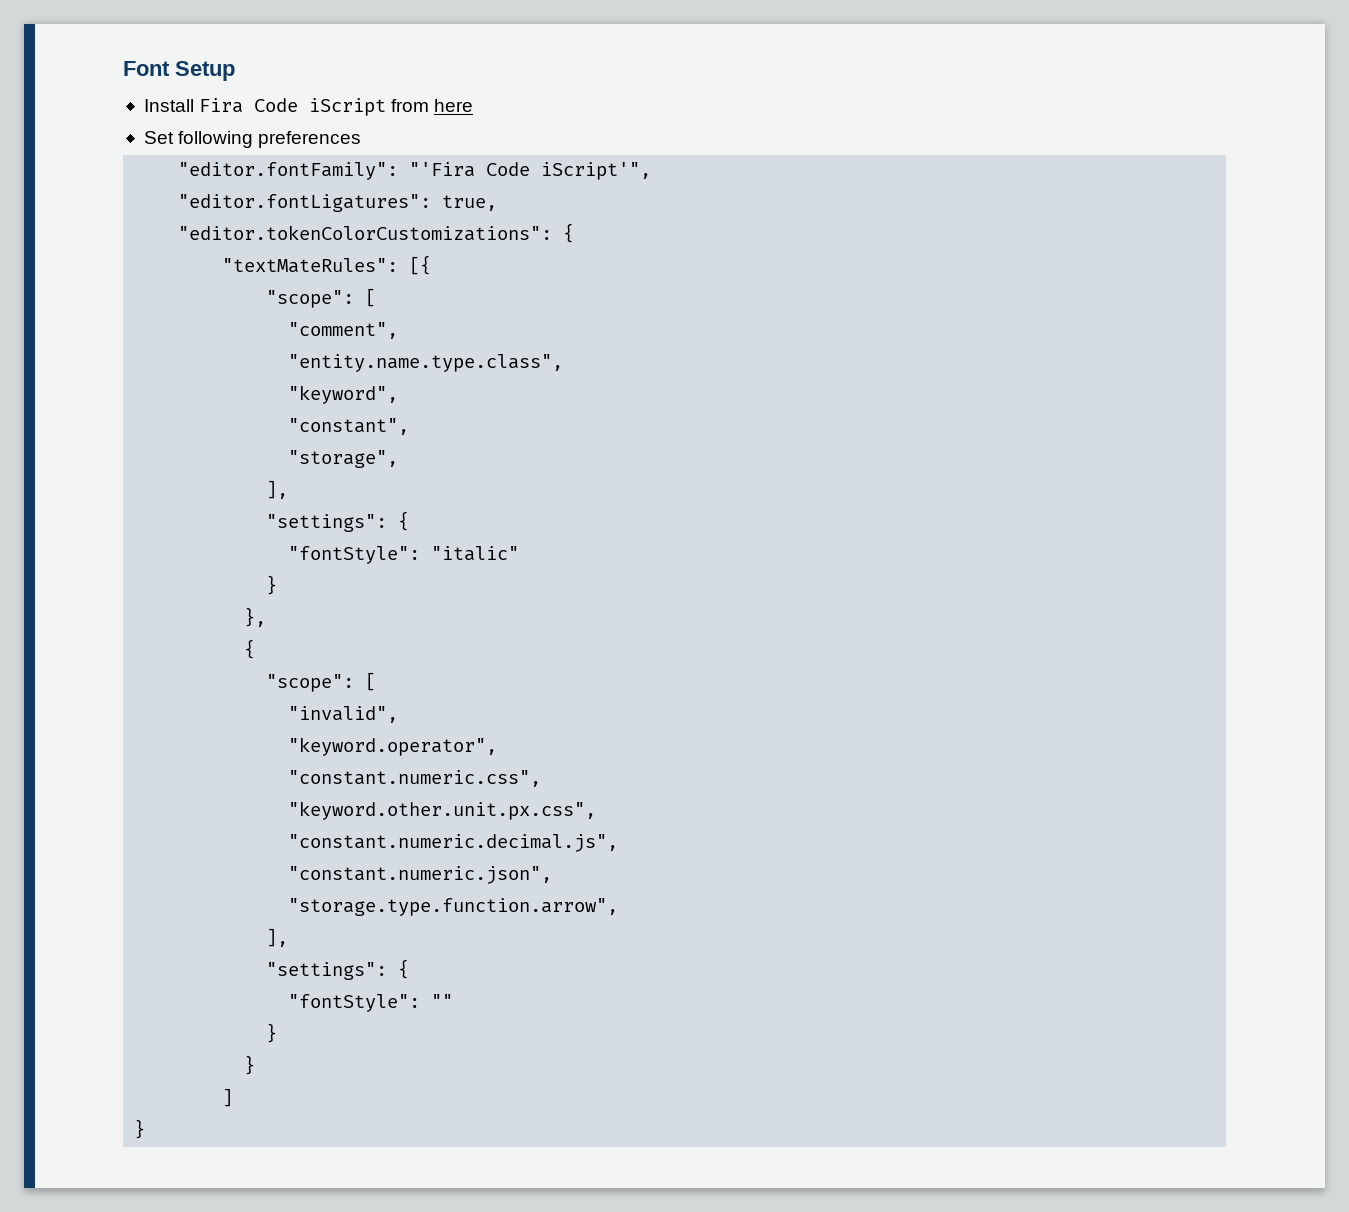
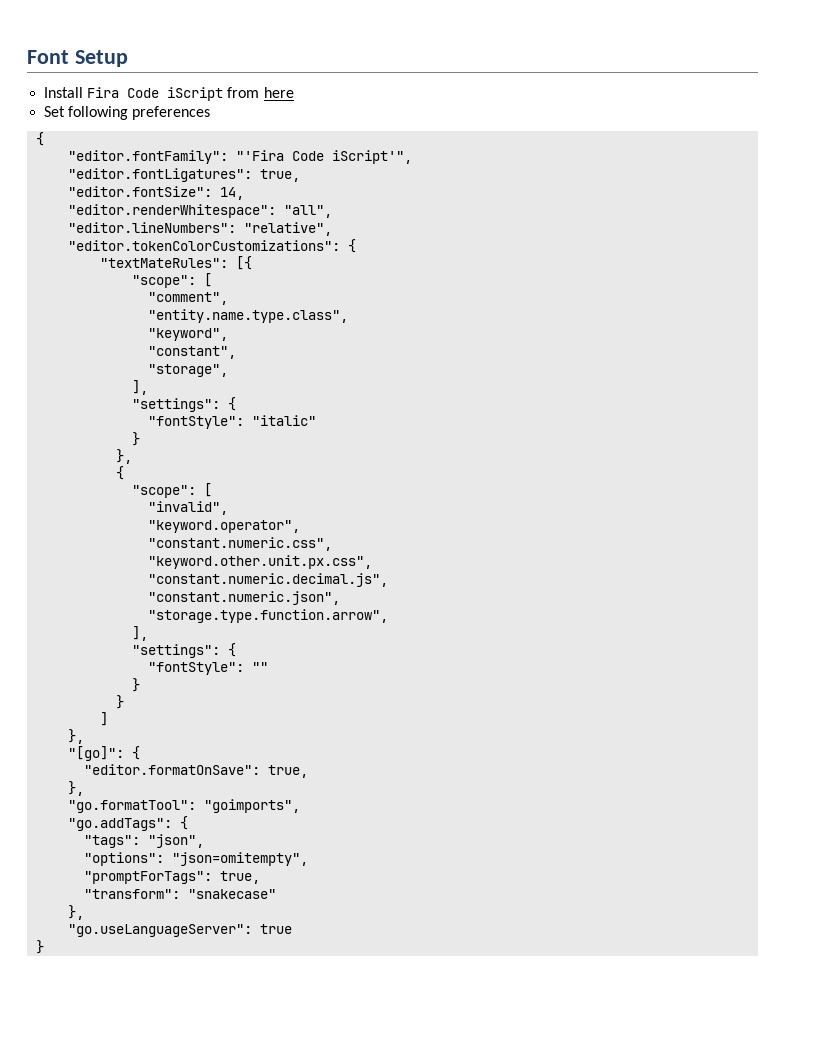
(362, 139) none -> [36,132,45,146] // {
(498, 203) none -> [68,186,245,200] [68,204,333,218] [68,222,333,236] // "editor.fontSize": 14, // "editor.renderWhitespace": "all", // "editor.lineNumbers": "relative",
(234, 1097) none -> [68,729,85,744] [68,746,141,761] [84,764,309,778] [68,781,85,796] [68,799,301,813] [68,816,189,831] [84,834,205,848] [84,852,309,866] [84,871,261,884] [84,889,277,899] [68,905,85,920] [68,924,293,937] // }, // "[go]": { // "editor.formatOnSave": true, // }, // "go.formatTool": "goimports", // "go.addTags": { // "tags": "json", // "options": "json=omitempty", // "promptForTags": true, // "transform": "snakecase" // }, // "go.useLanguageServer": true

